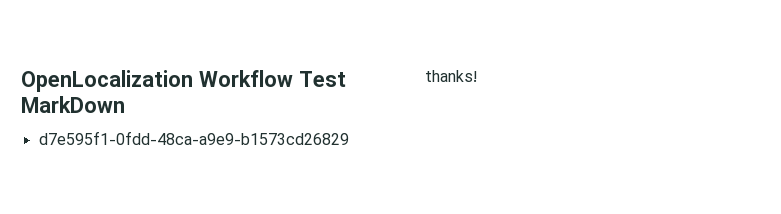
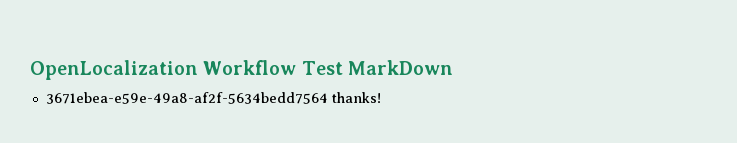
[38,131,349,145] d7e595f1-0fdd-48ca-a9e9-b1573cd26829 -> [45,92,328,104] 3671ebea-e59e-49a8-af2f-5634bedd7564

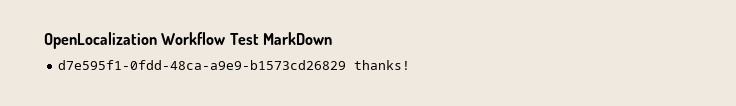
[45,92,328,104] 3671ebea-e59e-49a8-af2f-5634bedd7564 -> [58,60,347,70] d7e595f1-0fdd-48ca-a9e9-b1573cd26829

